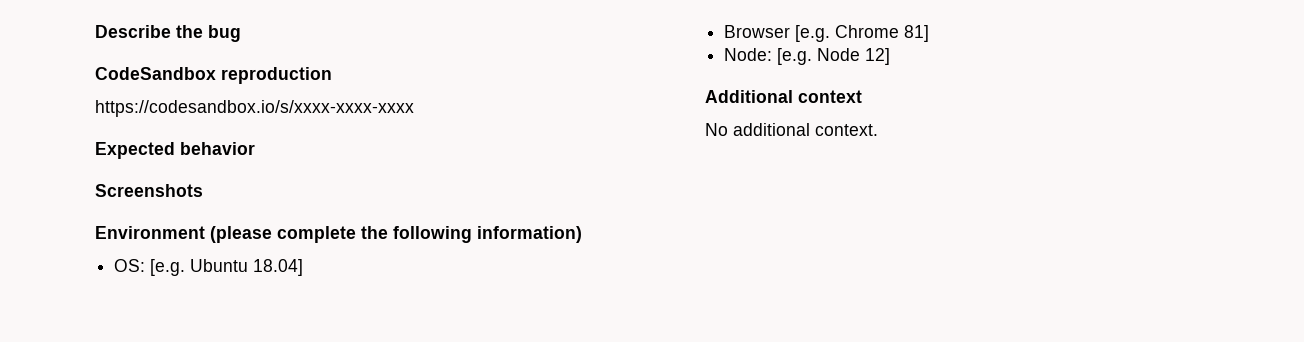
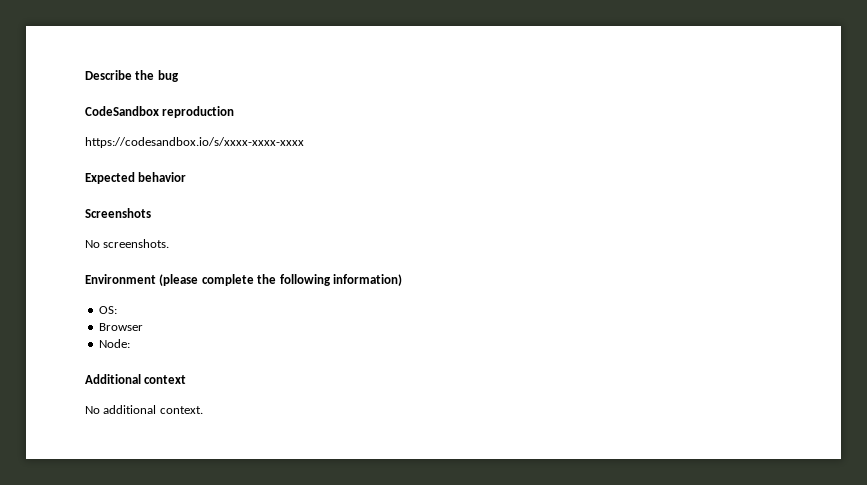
(203, 190) none -> [85,239,170,248] // No screenshots.
[150,259,304,276] [724,25,930,42] [724,48,891,65] [e.g. Ubuntu 18.04] // Browser [e.g. Chrome 81] // Node: [e.g. Node 12] -> [98,323,143,331] [98,339,130,348] // Browser // Node:

